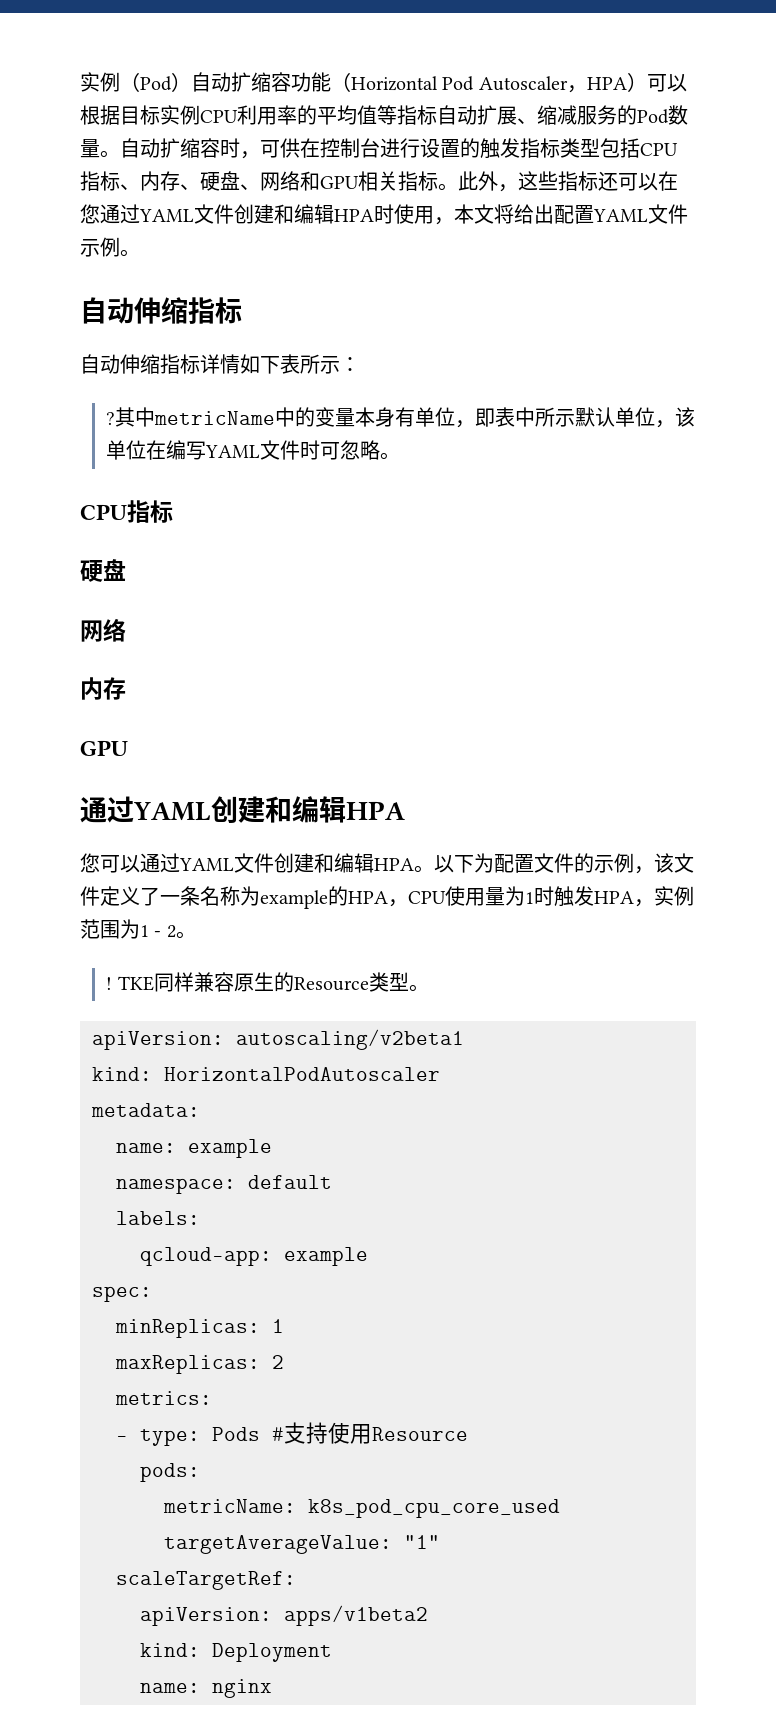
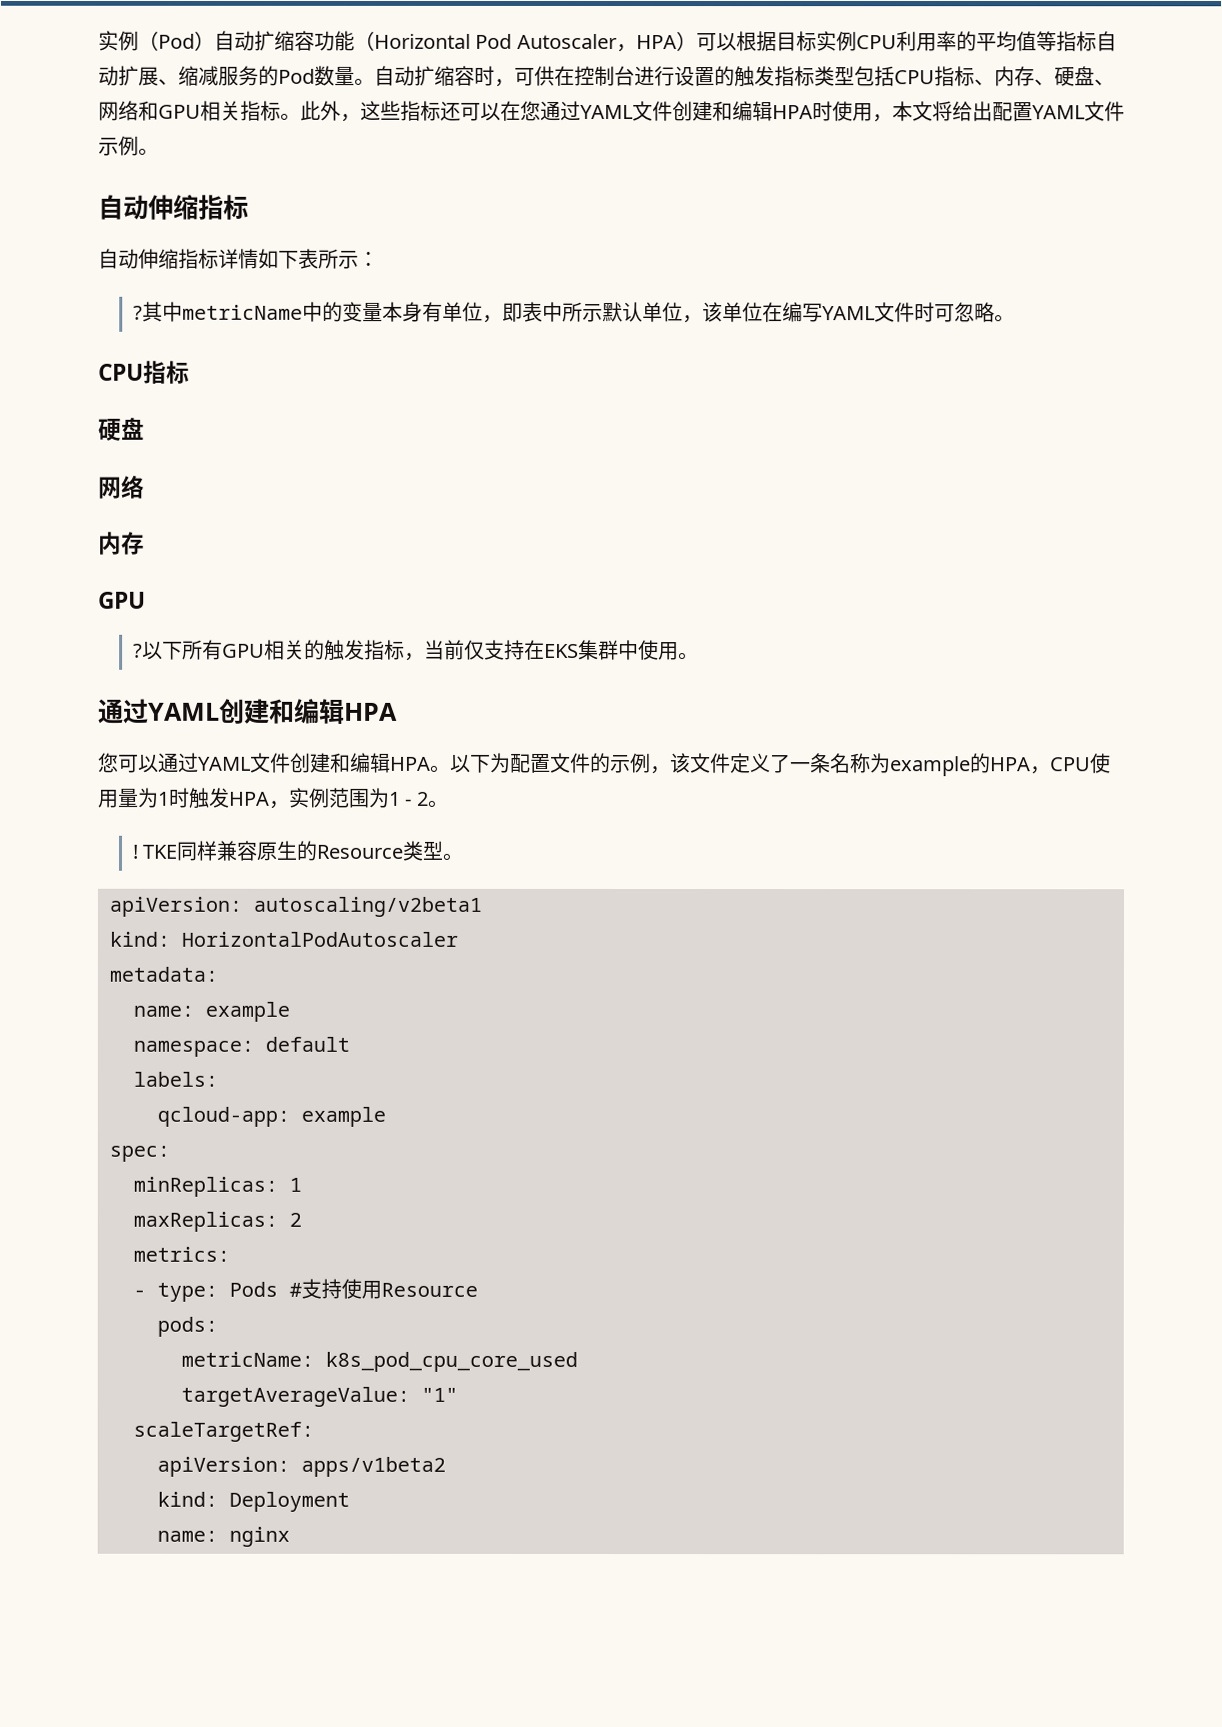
(128, 748) none -> [132,639,699,661] // ?以下所有GPU相关的触发指标，当前仅支持在EKS集群中使用。

